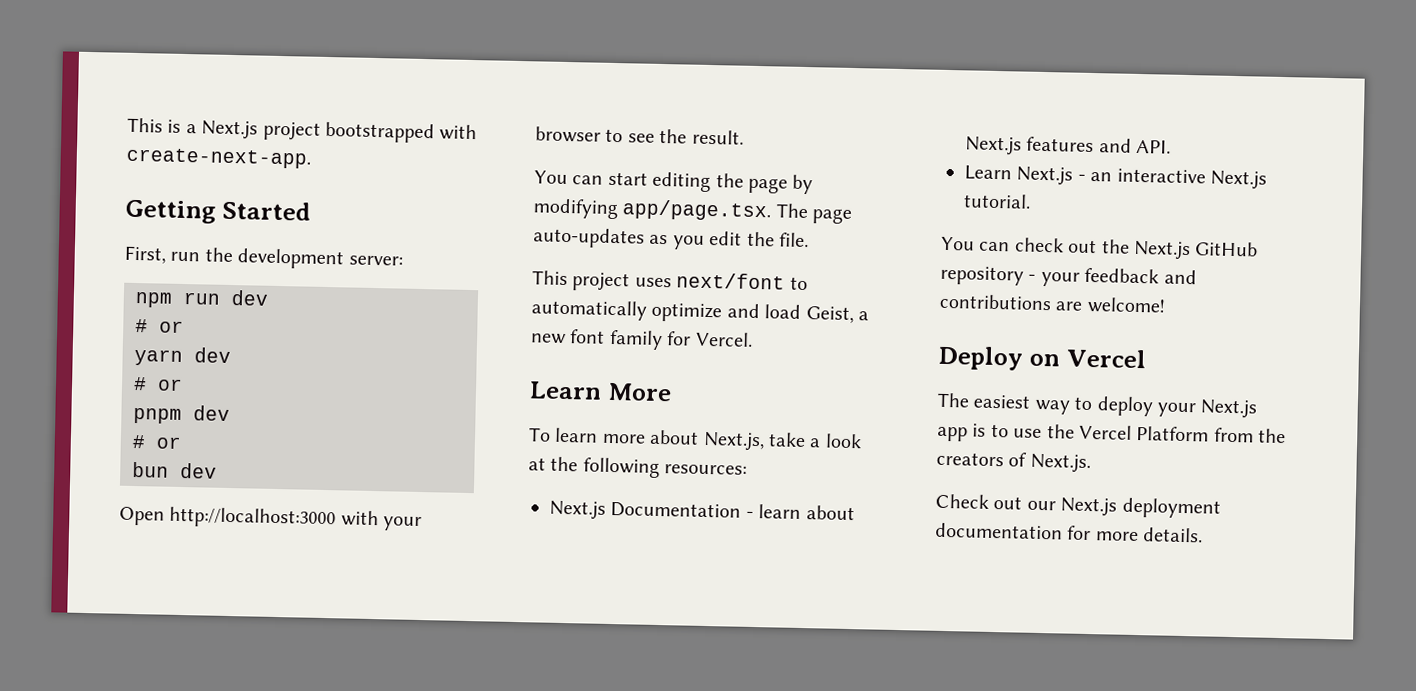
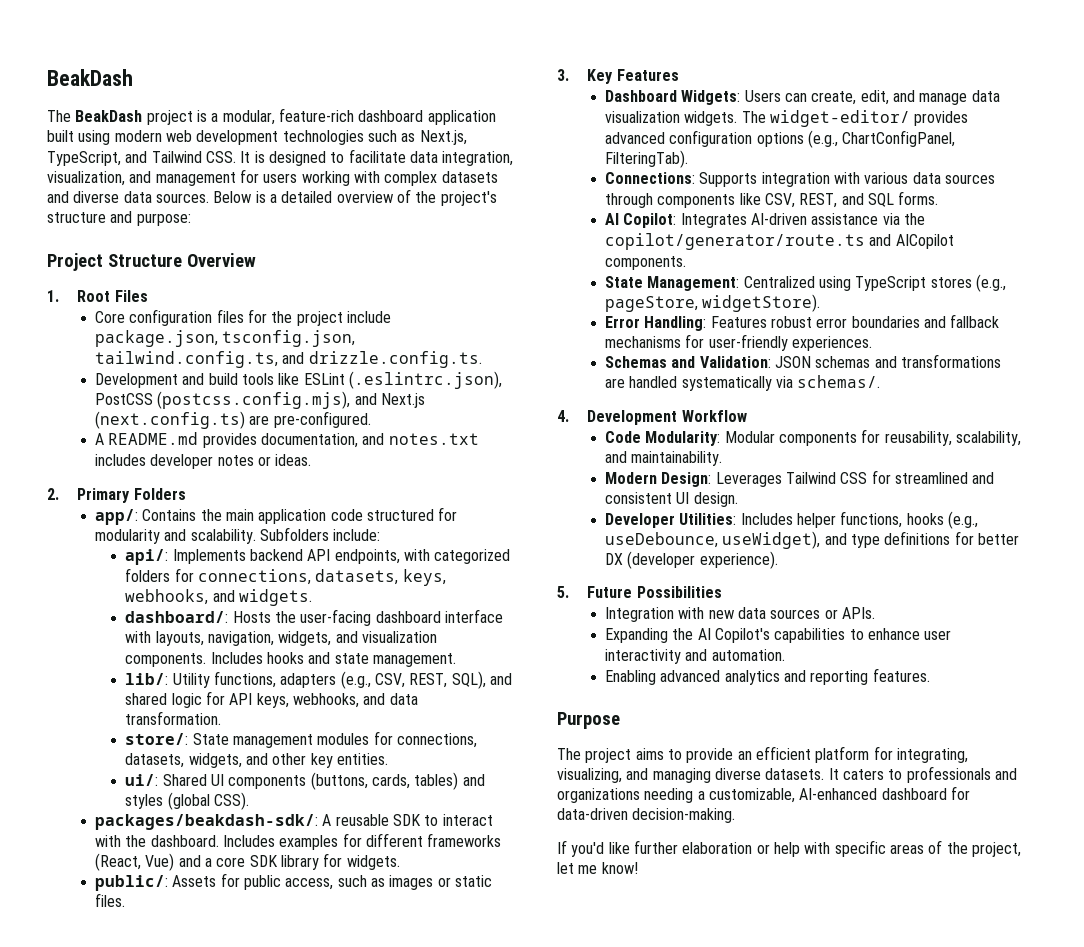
[127,117,478,144] [126,147,311,169] [125,199,311,224] [124,245,403,270] [135,290,269,308] [135,319,184,334] [134,347,231,366] [133,376,183,391] [133,405,230,424] [132,434,181,449] [132,461,217,479] [119,506,423,532] [535,126,744,145] [534,170,814,195] [533,198,853,225] [533,227,809,250] [532,270,808,292] [531,299,869,324] [531,329,753,351] [529,381,672,402] [528,427,862,452] [528,456,748,479] [549,500,855,521] [965,136,1172,156] [964,165,1267,190] [963,193,1031,209] [941,236,1259,261] [940,265,1197,287] [939,293,1166,314] [938,345,1146,371] [937,392,1258,419] [937,423,1287,444] [936,451,1091,474] [935,493,1221,519] [935,522,1204,543] This is a Next.js project bootstrapped with create-next-app. // Getting Started // First, run the development server: // npm run dev // # or // yarn dev // # or // pnpm dev // # or // bun dev // Open http://localhost:3000 with your browser to see the result. // You can start editing the page by modifying app/page.tsx. The page auto-updates as you edit the file. // This project uses next/font to automatically optimize and load Geist, a new font family for Vercel. // Learn More // To learn more about Next.js, take a look at the following resources: // Next.js Documentation - learn about Next.js features and API. // Learn Next.js - an interactive Next.js tutorial. // You can check out the Next.js GitHub repository - your feedback and contributions are welcome! // Deploy on Vercel // The easiest way to deploy your Next.js app is to use the Vercel Platform from the creators of Next.js. // Check out our Next.js deployment documentation for more details. -> [47,69,133,86] [47,108,496,125] [47,130,467,145] [47,149,514,166] [47,169,498,186] [47,189,497,206] [47,211,191,226] [47,253,256,271] [47,290,148,302] [94,309,391,326] [94,330,356,347] [94,351,482,368] [94,371,502,389] [94,391,425,409] [94,411,371,429] [94,432,479,448] [94,454,312,469] [47,488,186,503] [94,507,458,525] [94,527,381,544] [125,549,511,565] [125,568,446,586] [125,589,312,606] [125,609,503,626] [125,631,437,646] [125,652,456,667] [125,671,512,689] [125,691,418,708] [125,711,222,725] [125,731,477,748] [125,753,388,768] [125,772,485,790] [125,792,249,810] [94,814,493,830] [94,833,502,850] [94,853,400,871] [94,873,492,891] [94,893,125,907] [557,69,679,84] [604,90,1000,105] [604,110,969,127] [604,130,956,148] [604,150,688,168] [604,172,995,187] [604,191,939,208] [604,213,925,228] [604,233,954,250] [604,256,686,270] [604,274,1006,292] [604,294,821,312] [604,314,1000,331] [604,334,872,351] [604,354,1001,368] [604,375,881,391] [557,410,747,425] [604,429,1021,446] [604,451,723,466] [604,470,995,487] [604,492,738,507] [604,511,978,529] [604,531,1019,549] [604,551,778,569] [557,586,722,598] [604,607,875,622] [604,628,952,643] [604,649,785,664] [604,668,930,685] [557,712,620,729] [557,746,968,763] [557,766,1017,783] [557,786,970,803] [557,808,736,823] [557,840,1021,857] [557,862,638,874] BeakDash // The BeakDash project is a modular, feature-rich dashboard application built using modern web development technologies such as Next.js, TypeScript, and Tailwind CSS. It is designed to facilitate data integration, visualization, and management for users working with complex datasets and diverse data sources. Below is a detailed overview of the project's structure and purpose: // Project Structure Overview // 1. Root Files // Core configuration files for the project include package.json, tsconfig.json, tailwind.config.ts, and drizzle.config.ts. // Development and build tools like ESLint (.eslintrc.json), PostCSS (postcss.config.mjs), and Next.js (next.config.ts) are pre-configured. // A README.md provides documentation, and notes.txt includes developer notes or ideas. // 2. Primary Folders // app/: Contains the main application code structured for modularity and scalability. Subfolders include: // api/: Implements backend API endpoints, with categorized folders for connections, datasets, keys, webhooks, and widgets. // dashboard/: Hosts the user-facing dashboard interface with layouts, navigation, widgets, and visualization components. Includes hooks and state management. // lib/: Utility functions, adapters (e.g., CSV, REST, SQL), and shared logic for API keys, webhooks, and data transformation. // store/: State management modules for connections, datasets, widgets, and other key entities. // ui/: Shared UI components (buttons, cards, tables) and styles (global CSS). // packages/beakdash-sdk/: A reusable SDK to interact with the dashboard. Includes examples for different frameworks (React, Vue) and a core SDK library for widgets. // public/: Assets for public access, such as images or static files. // 3. Key Features // Dashboard Widgets: Users can create, edit, and manage data visualization widgets. The widget-editor/ provides advanced configuration options (e.g., ChartConfigPanel, FilteringTab). // Connections: Supports integration with various data sources through components like CSV, REST, and SQL forms. // AI Copilot: Integrates AI-driven assistance via the copilot/generator/route.ts and AICopilot components. // State Management: Centralized using TypeScript stores (e.g., pageStore, widgetStore). // Error Handling: Features robust error boundaries and fallback mechanisms for user-friendly experiences. // Schemas and Validation: JSON schemas and transformations are handled systematically via schemas/. // 4. Development Workflow // Code Modularity: Modular components for reusability, scalability, and maintainability. // Modern Design: Leverages Tailwind CSS for streamlined and consistent UI design. // Developer Utilities: Includes helper functions, hooks (e.g., useDebounce, useWidget), and type definitions for better DX (developer experience). // 5. Future Possibilities // Integration with new data sources or APIs. // Expanding the AI Copilot's capabilities to enhance user interactivity and automation. // Enabling advanced analytics and reporting features. // Purpose // The project aims to provide an efficient platform for integrating, visualizing, and managing diverse datasets. It caters to professionals and organizations needing a customizable, AI-enhanced dashboard for data-driven decision-making. // If you'd like further elaboration or help with specific areas of the project, let me know!

